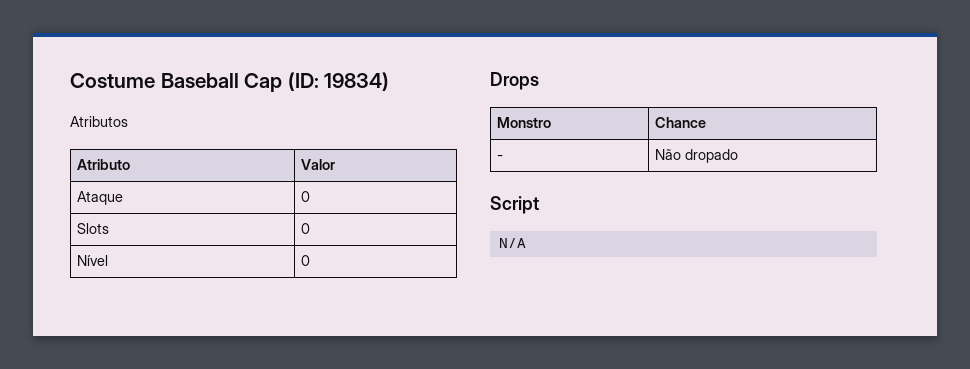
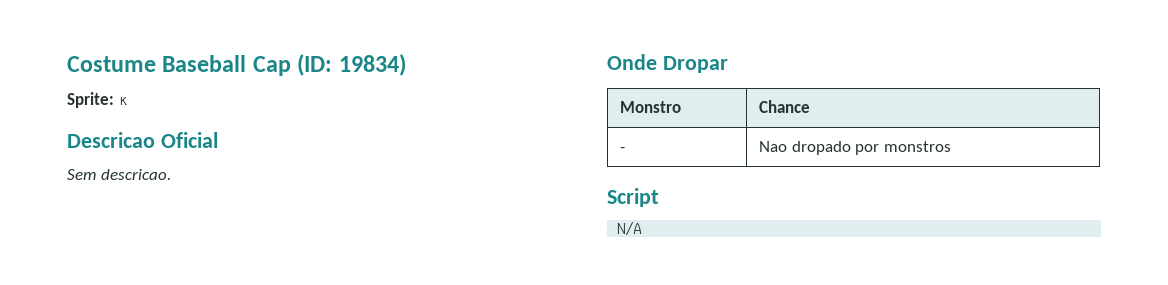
[70,116,128,127] [77,159,131,170] [301,159,336,170] [77,191,124,205] [301,191,311,202] [77,223,110,234] [301,223,311,234] [77,255,109,266] [301,255,311,266] [490,72,539,90] Atributos // Atributo | Valor // Ataque | 0 // Slots | 0 // Nível | 0 // Drops -> [67,92,127,108] [67,132,218,148] [67,169,171,180] [607,54,728,73] Sprite: ĸ // Descricao Oficial // Sem descricao. // Onde Dropar
[655,149,682,160] Não -> [759,141,788,152] Nao
(739, 156) none -> [855,141,951,155] por monstros

